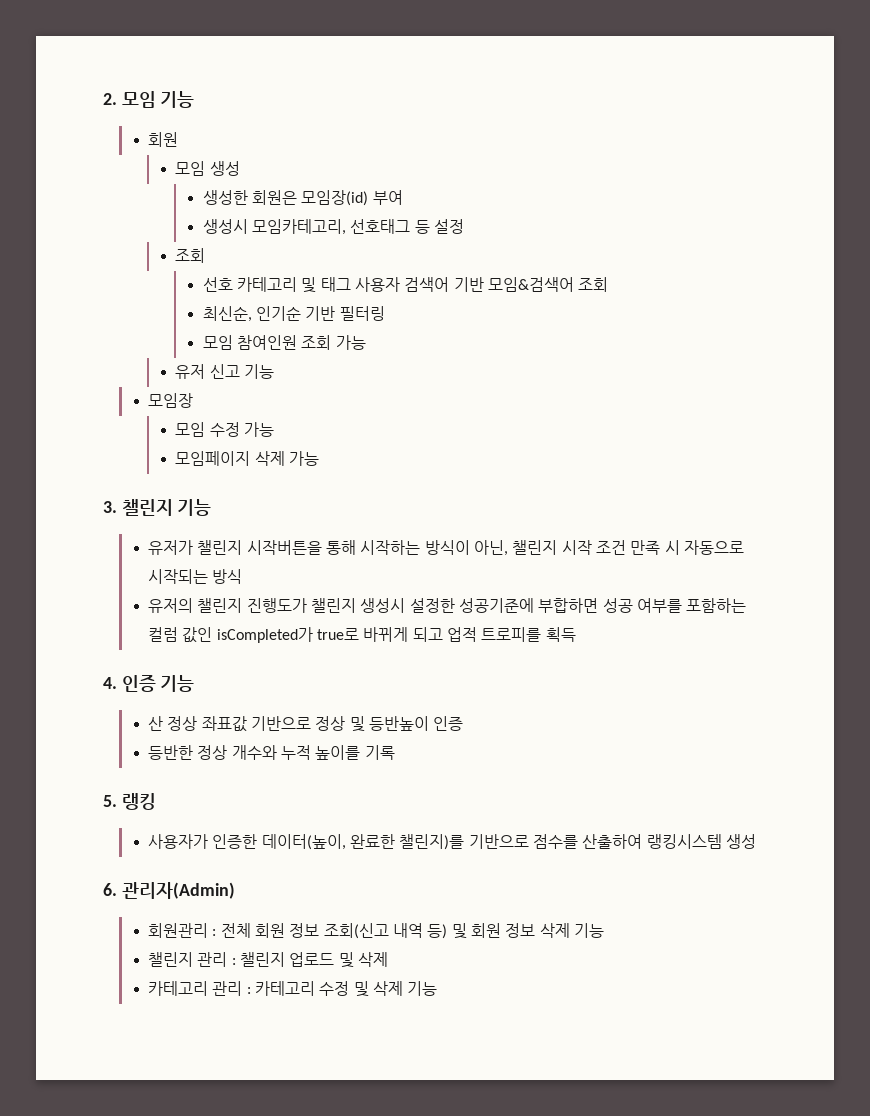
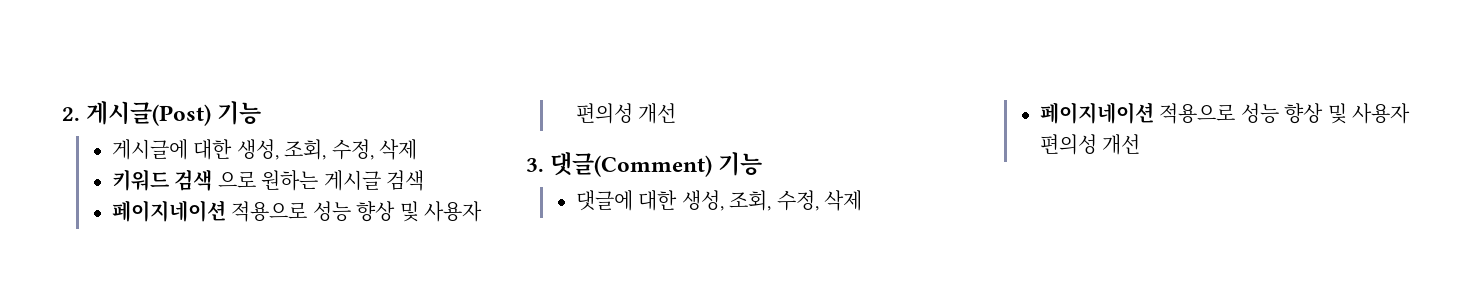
[121,91,195,108] [148,132,179,147] [175,161,240,176] [202,190,403,206] [202,219,465,235] [175,248,206,263] [202,277,609,293] [202,306,385,322] [202,335,366,350] [175,364,275,379] [148,393,194,408] [175,422,275,437] [175,451,320,466] [103,499,212,516] [148,540,744,556] [148,569,243,584] [148,598,747,613] [148,627,576,643] [103,675,195,692] [148,716,464,732] [148,745,395,760] [103,793,156,810] [148,834,756,850] [103,882,235,899] [148,923,604,939] [148,952,388,968] [148,981,438,997] 모임 기능 // 회원 // 모임 생성 // 생성한 회원은 모임장(id) 부여 // 생성시 모임카테고리, 선호태그 등 설정 // 조회 // 선호 카테고리 및 태그 사용자 검색어 기반 모임&검색어 조회 // 최신순, 인기순 기반 필터링 // 모임 참여인원 조회 가능 // 유저 신고 기능 // 모임장 // 모임 수정 가능 // 모임페이지 삭제 가능 // 3. 챌린지 기능 // 유저가 챌린지 시작버튼을 통해 시작하는 방식이 아닌, 챌린지 시작 조건 만족 시 자동으로 시작되는 방식 // 유저의 챌린지 진행도가 챌린지 생성시 설정한 성공기준에 부합하면 성공 여부를 포함하는 컬럼 값인 isCompleted가 true로 바뀌게 되고 업적 트로피를 획득 // 4. 인증 기능 // 산 정상 좌표값 기반으로 정상 및 등반높이 인증 // 등반한 정상 개수와 누적 높이를 기록 // 5. 랭킹 // 사용자가 인증한 데이터(높이, 완료한 챌린지)를 기반으로 점수를 산출하여 랭킹시스템 생성 // 6. 관리자(Admin) // 회원관리 : 전체 회원 정보 조회(신고 내역 등) 및 회원 정보 삭제 기능 // 챌린지 관리 : 챌린지 업로드 및 삭제 // 카테고리 관리 : 카테고리 수정 및 삭제 기능 -> [86,101,262,126] [111,139,417,160] [111,169,424,191] [111,200,482,222] [575,103,677,124] [526,152,763,177] [575,190,862,211] [1039,102,1410,124] [1039,134,1141,155] 게시글(Post) 기능 // 게시글에 대한 생성, 조회, 수정, 삭제 // 키워드 검색 으로 원하는 게시글 검색 // 페이지네이션 적용으로 성능 향상 및 사용자 편의성 개선 // 3. 댓글(Comment) 기능 // 댓글에 대한 생성, 조회, 수정, 삭제 // 페이지네이션 적용으로 성능 향상 및 사용자 편의성 개선

